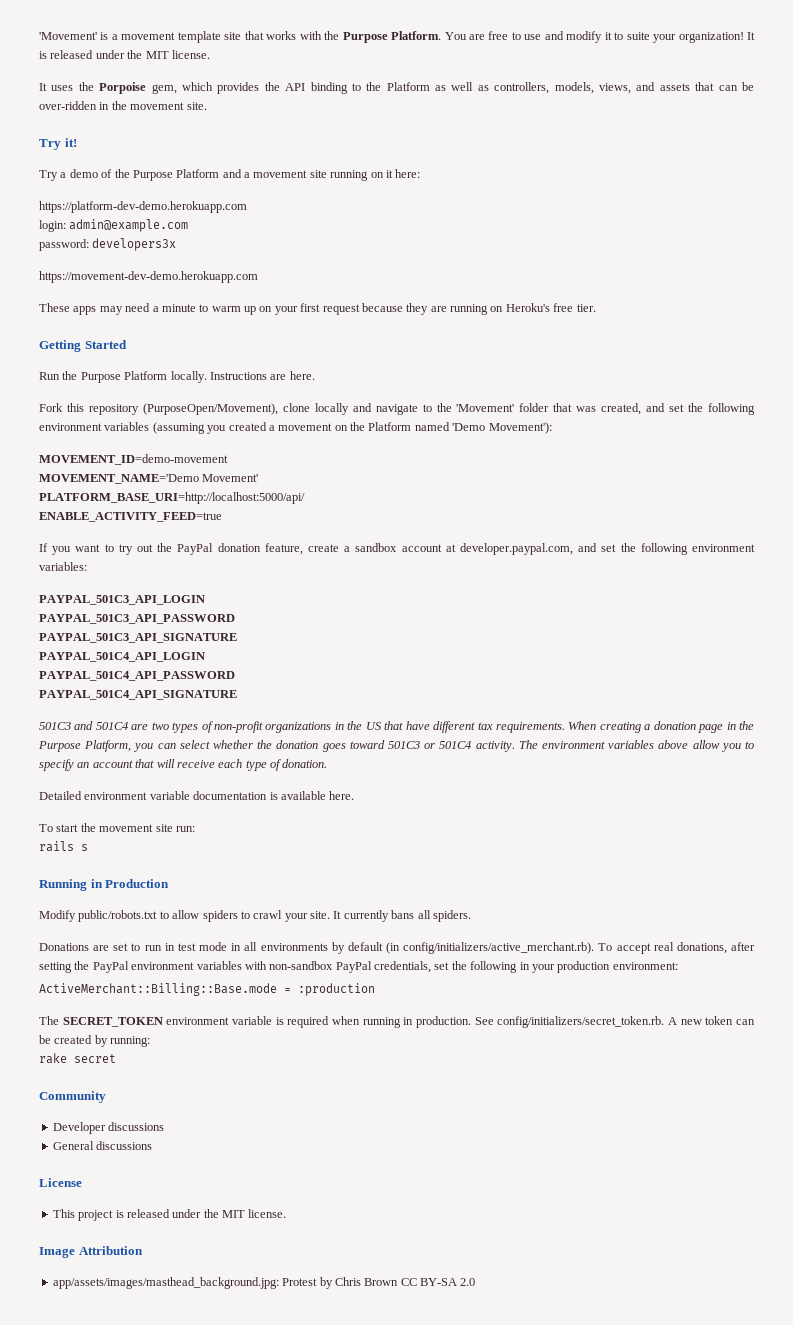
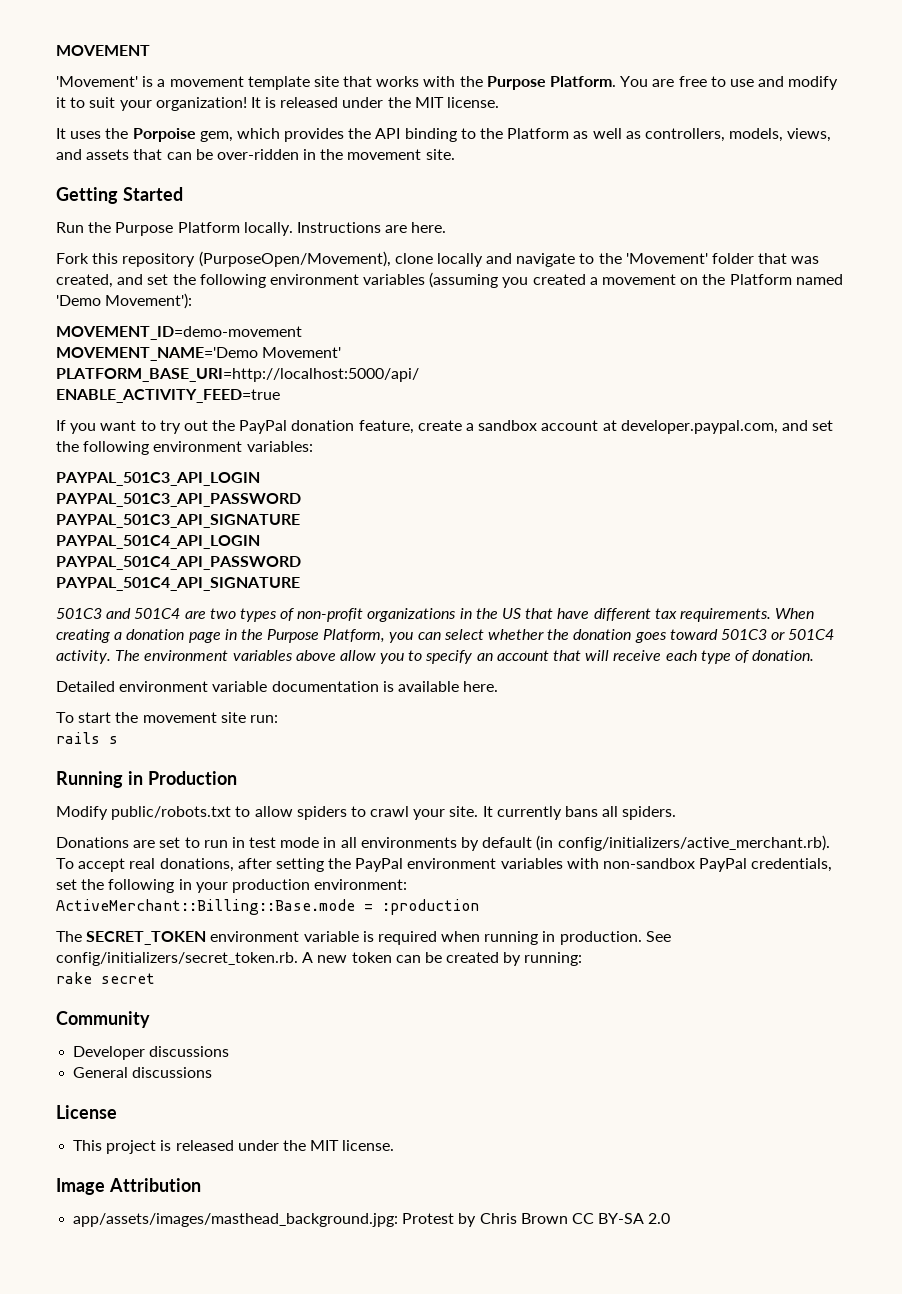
(39, 36) none -> [56,45,150,56] MOVEMENT //
[626,32,650,40] suite -> [89,97,116,108] suit
[39,138,77,150] [39,169,421,181] [39,201,247,213] [39,219,189,232] [39,238,177,251] [39,271,258,283] [39,303,596,315] // Try it! // Try a demo of the Purpose Platform and a movement site running on it here: // https://platform-dev-demo.herokuapp.com // login: admin@example.com // password: developers3x // https://movement-dev-demo.herokuapp.com // These apps may need a minute to warm up on your first request because they are running on Heroku's free tier. -> (455, 154) none

